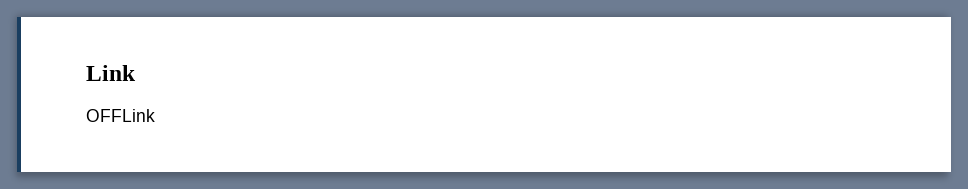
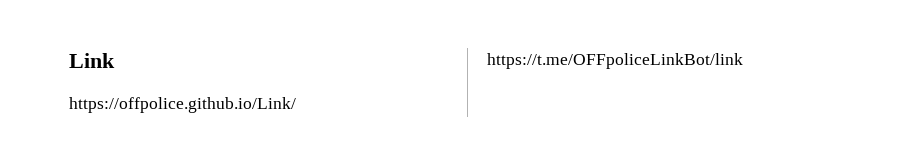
[86,109,155,122] OFFLink -> [69,97,296,113] [487,53,743,69] https://offpolice.github.io/Link/ https://t.me/OFFpoliceLinkBot/link

